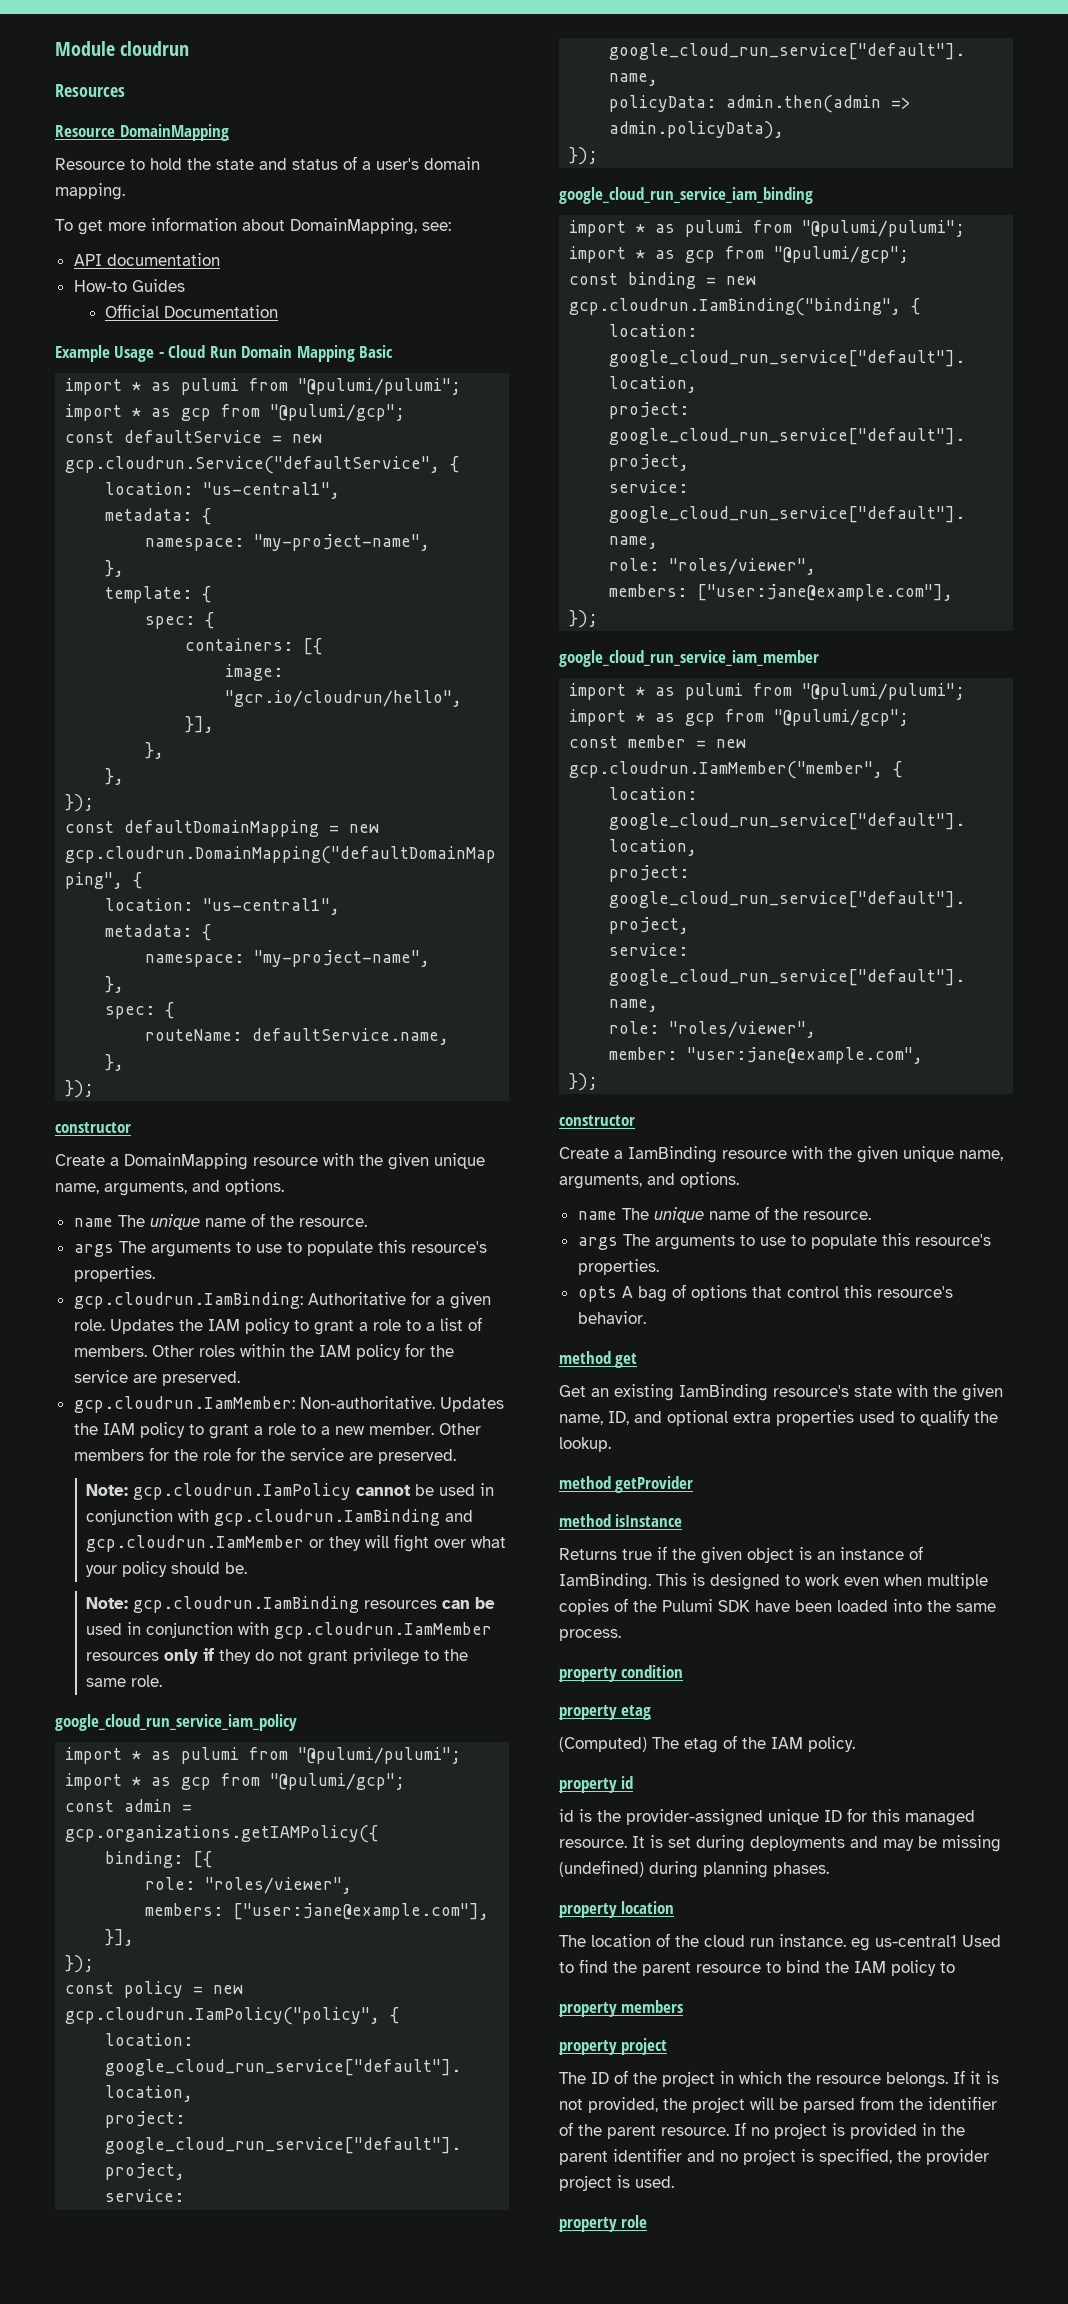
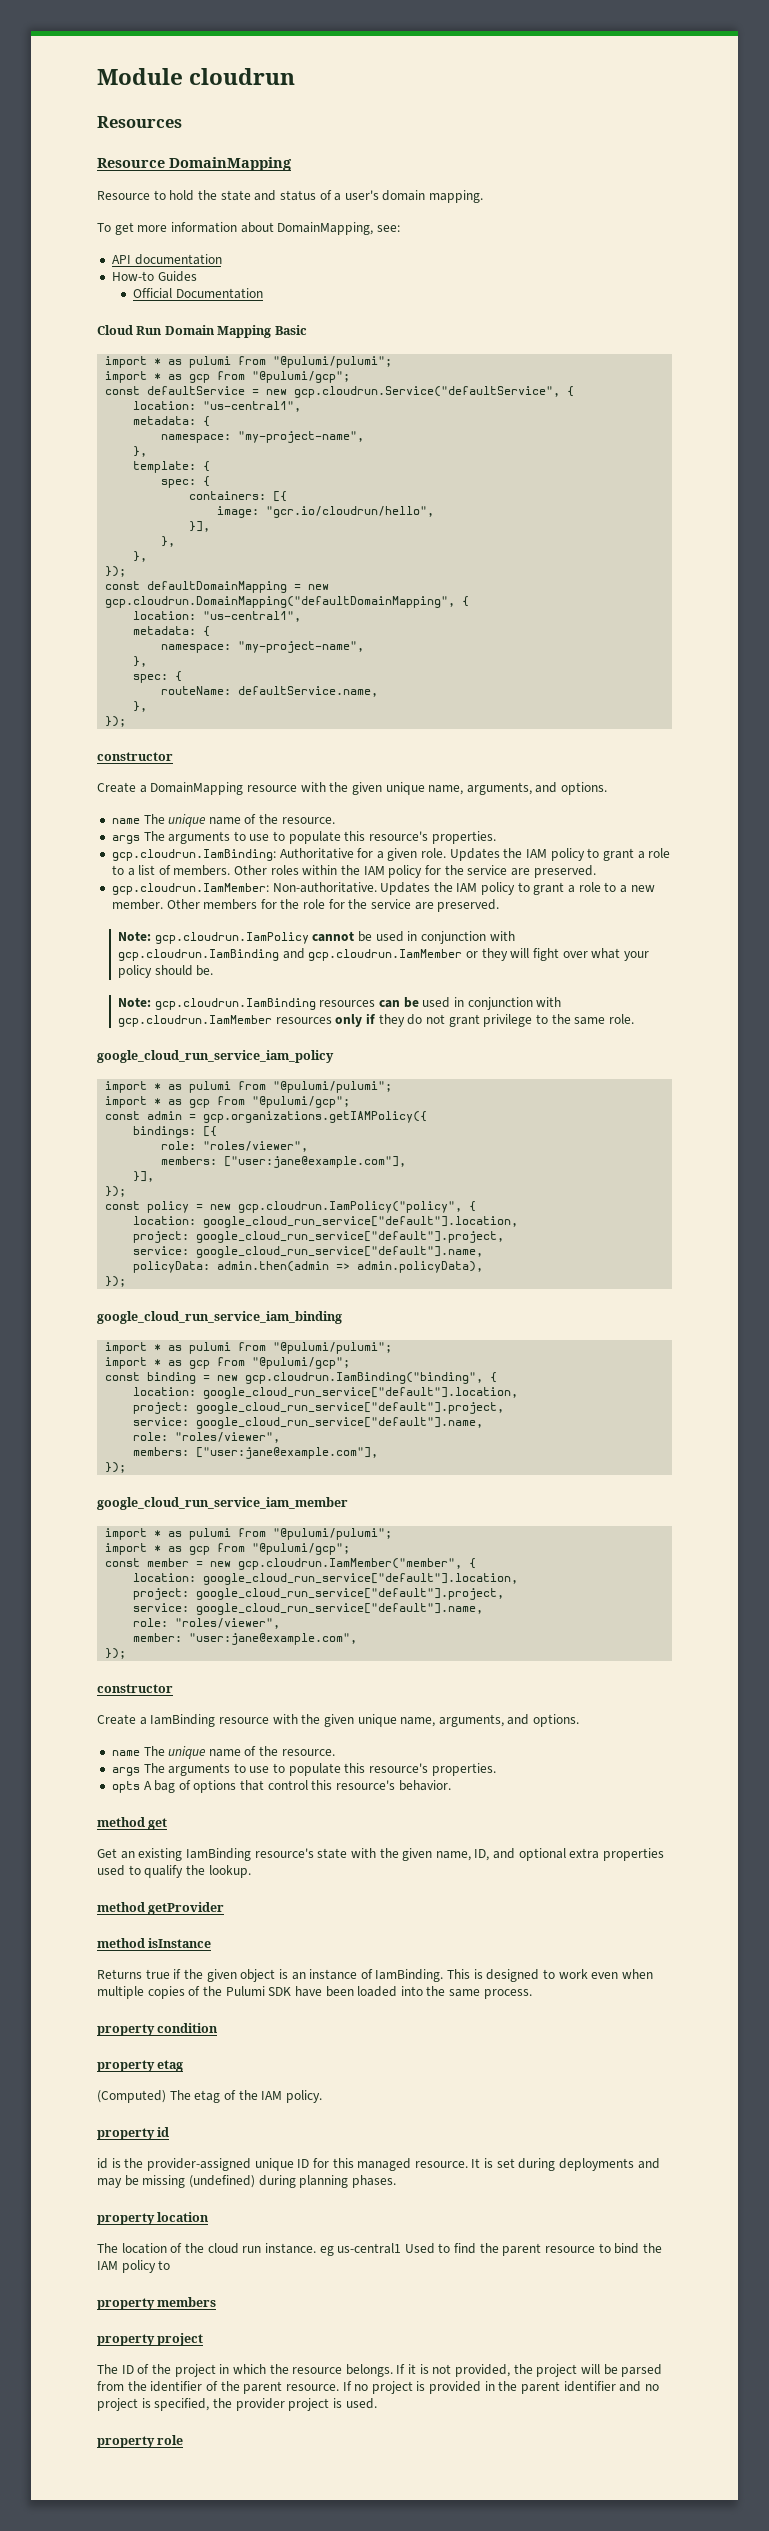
[55,345,164,362] Example Usage - -> (263, 293) none
[105,1851,184,1868] binding: -> [133,1126,197,1138] bindings:

